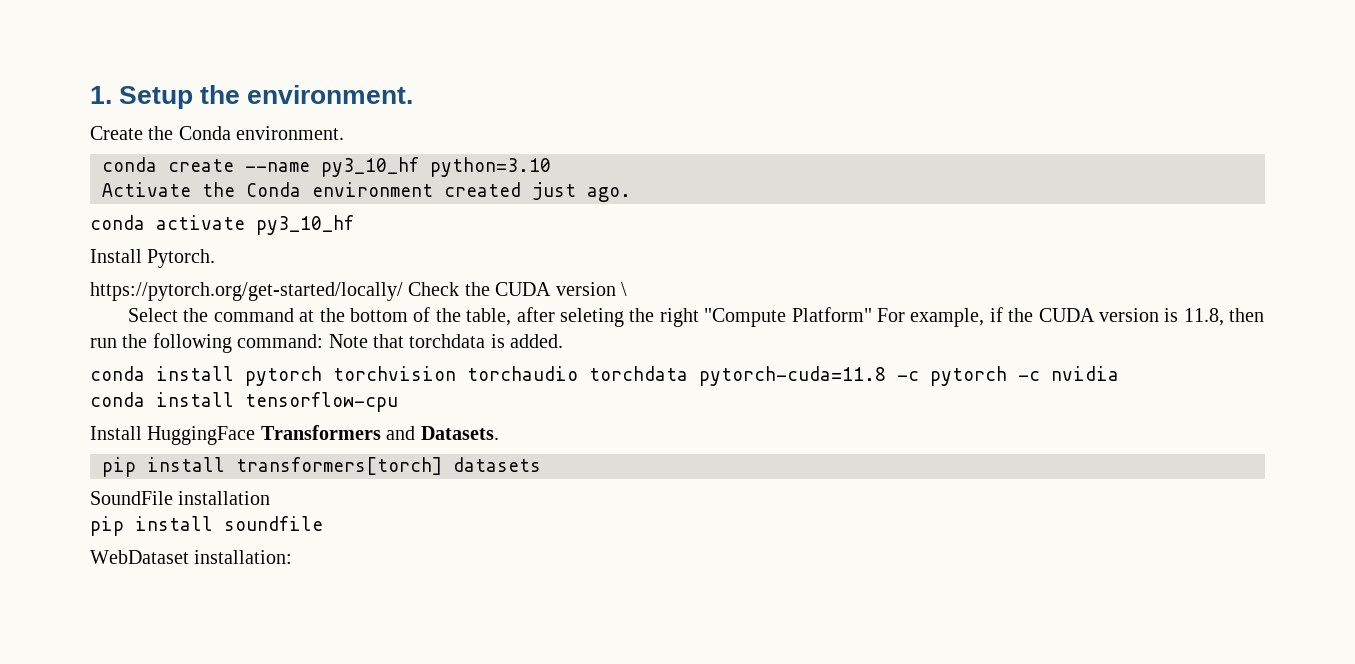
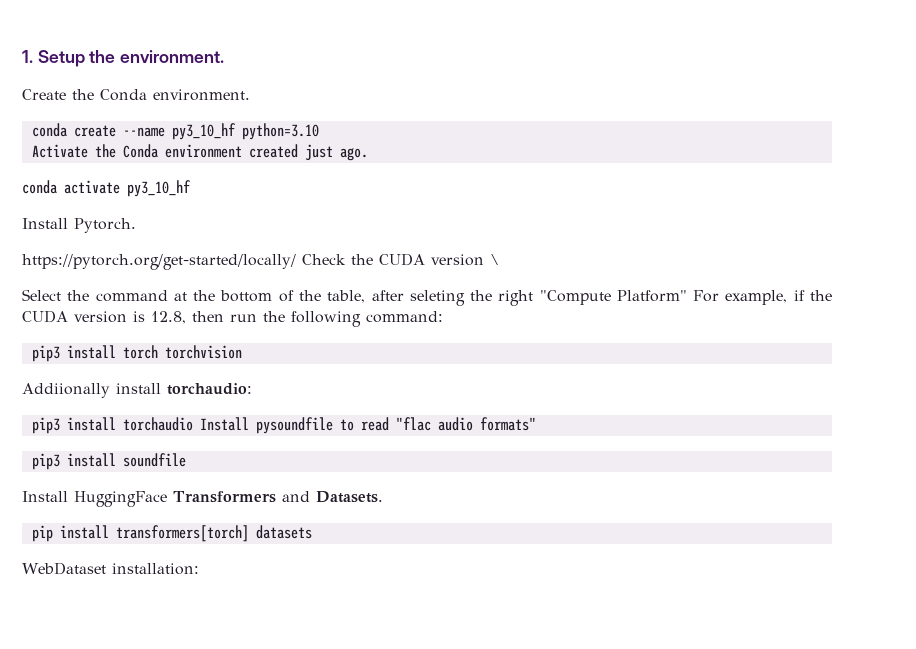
[1183,308,1224,326] 11.8, -> [151,311,186,324] 12.8,
[328,334,564,348] [90,366,1119,386] [90,392,398,412] Note that torchdata is added. // conda install pytorch torchvision torchaudio torchdata pytorch-cuda=11.8 -c pytorch -c nvidia // conda install tensorflow-cpu -> [31,345,242,362] [22,383,252,398] [31,417,536,434] [31,453,186,470] // pip3 install torch torchvision // Addiionally install torchaudio: // pip3 install torchaudio Install pysoundfile to read "flac audio formats" // pip3 install soundfile
[90,491,271,505] [90,516,323,536] // SoundFile installation // pip install soundfile -> (312, 532) none

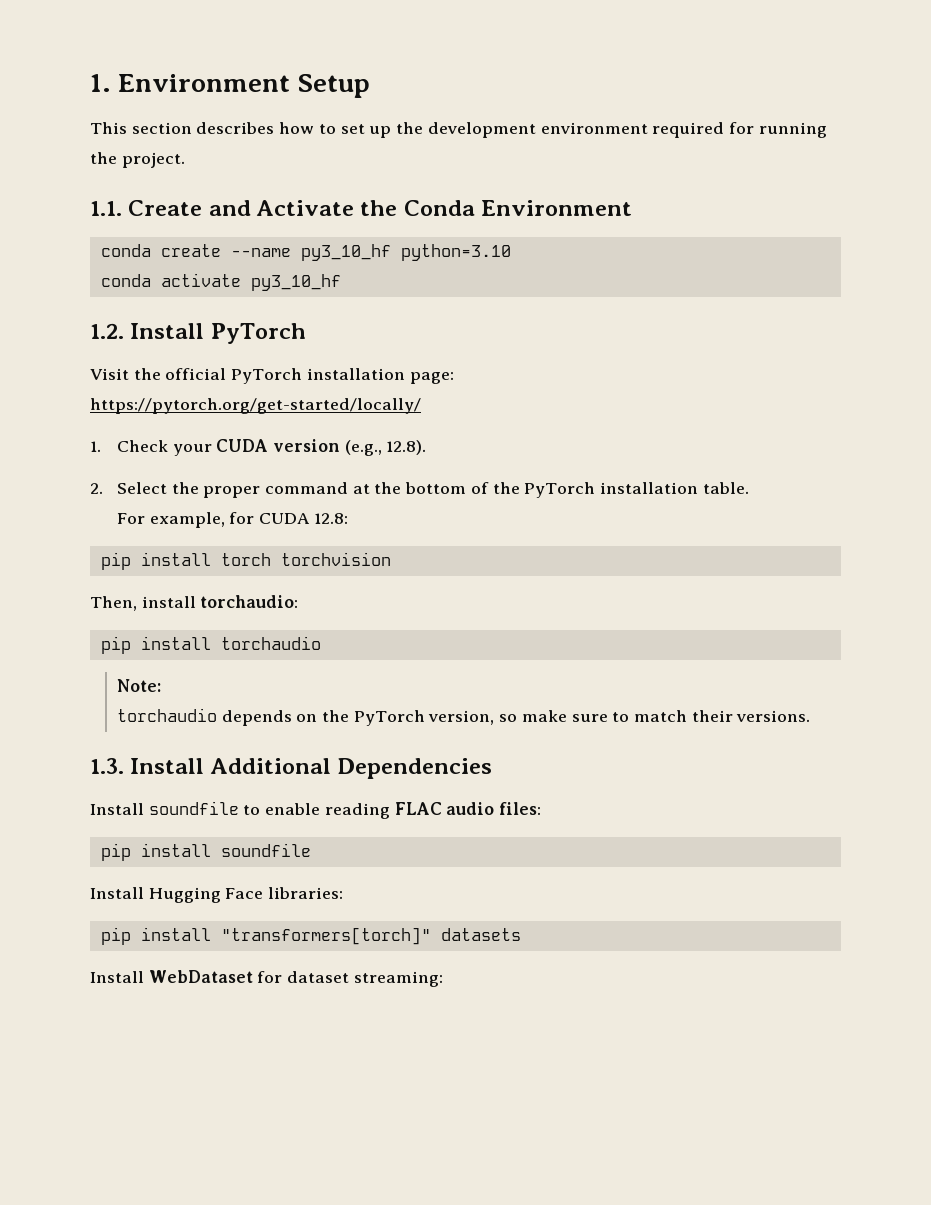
[22,50,33,63] 1. -> [90,74,291,92] 1. Environment
[89,50,225,63] [22,89,250,101] the environment. // Create the Conda environment. -> [90,122,827,138] [90,152,185,168] [90,200,633,216] // This section describes how to set up the development environment required for running the project. // 1.1. Create and Activate the Conda Environment
[31,144,368,161] [22,180,191,197] [22,218,136,233] [22,253,499,270] Activate the Conda environment created just ago. // conda activate py3_10_hf // Install Pytorch. // https://pytorch.org/get-started/locally/ Check the CUDA version \ // -> [100,273,341,291] [90,323,306,344] [90,368,454,384] [90,398,421,414] [90,439,427,456] [90,483,103,494] conda activate py3_10_hf // 1.2. Install PyTorch // Visit the official PyTorch installation page: // https://pytorch.org/get-started/locally/ // 1. Check your CUDA version (e.g., 12.8). // 2.
(90, 295) none -> [203,486,261,498] proper
[327,290,833,306] [22,310,443,327] [31,345,60,362] table, after seleting the right "Compute Platform" For example, if the CUDA version is 12.8, then run the following command: // pip3 -> [524,482,749,498] [116,512,348,528] [100,552,131,570] PyTorch installation table. // For example, for CUDA 12.8: // pip
[22,383,110,398] Addiionally -> [90,596,137,611] Then,
[31,417,60,434] pip3 -> [100,636,131,654] pip
[199,417,536,434] [31,453,60,470] Install pysoundfile to read "flac audio formats" // pip3 -> [116,679,161,692] [116,708,811,726] [90,758,493,779] [90,801,542,819] [100,843,131,861] // Note: // torchaudio depends on the PyTorch version, so make sure to match their versions. // 1.3. Install Additional Dependencies // Install soundfile to enable reading FLAC audio files: // pip
[74,491,383,507] [31,525,249,542] HuggingFace Transformers and Datasets. // pip install transformers[torch] -> [148,887,344,903] [100,927,431,945] Hugging Face libraries: // pip install "transformers[torch]"
[22,562,199,575] WebDataset installation: -> [90,970,443,987] Install WebDataset for dataset streaming:

